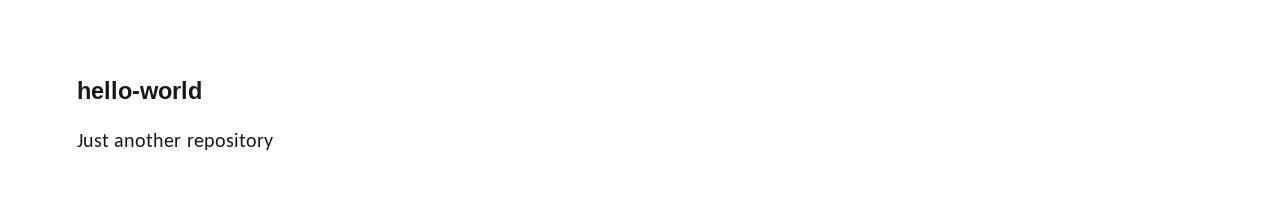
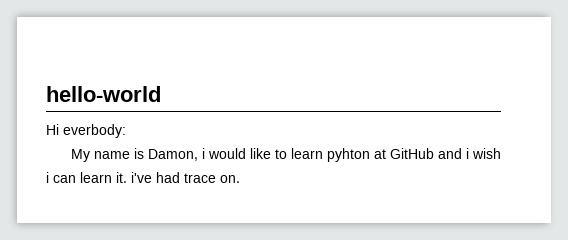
[77,133,273,150] Just another repository -> [46,124,126,138] [70,148,502,162] [46,172,240,183] Hi everbody: // My name is Damon, i would like to learn pyhton at GitHub and i wish i can learn it. i've had trace on.

